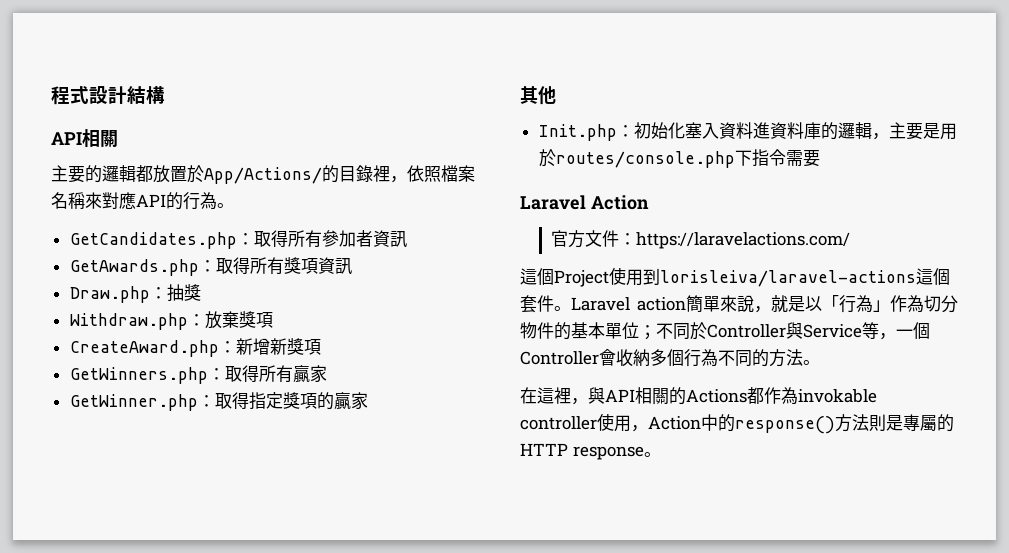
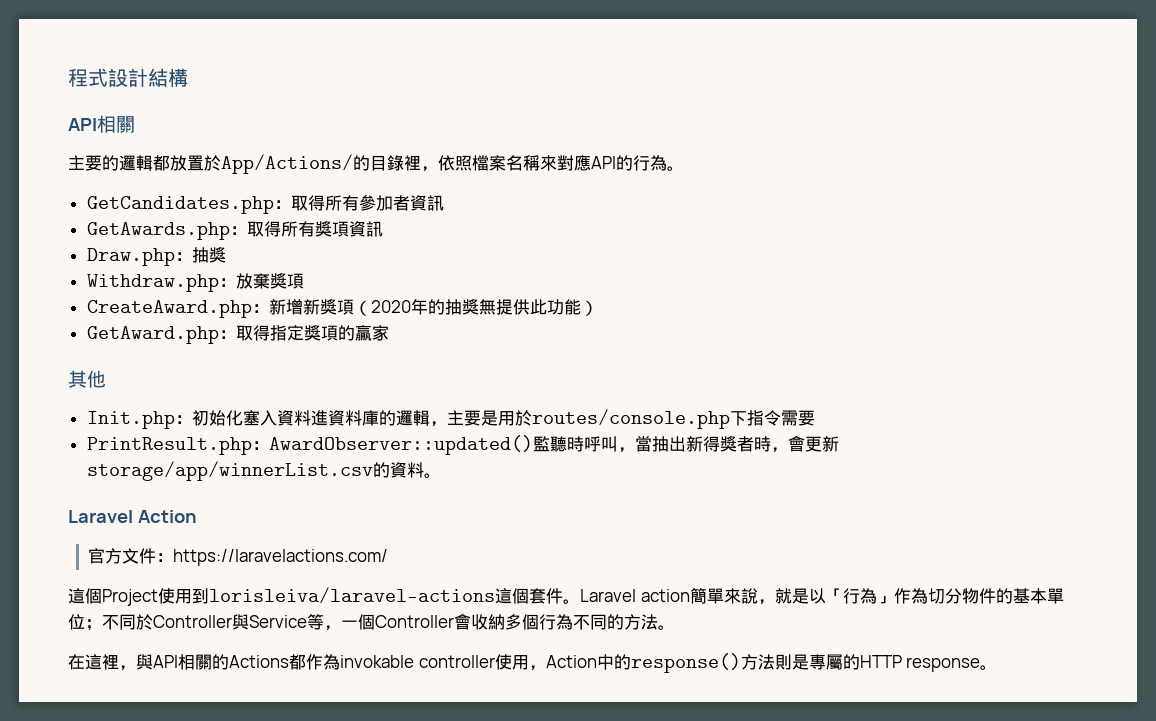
[69,365,327,384] [69,394,198,411] // GetWinners.php：取得所有贏家 // GetWinner.php -> [353,298,598,316] [86,326,219,344] （2020年的抽獎無提供此功能） // GetAward.php
(820, 158) none -> [86,435,839,455] [86,461,441,481] // PrintResult.php：AwardObserver::updated()監聽時呼叫，當抽出新得獎者時，會更新storage/app/winnerList.csv的資料。

